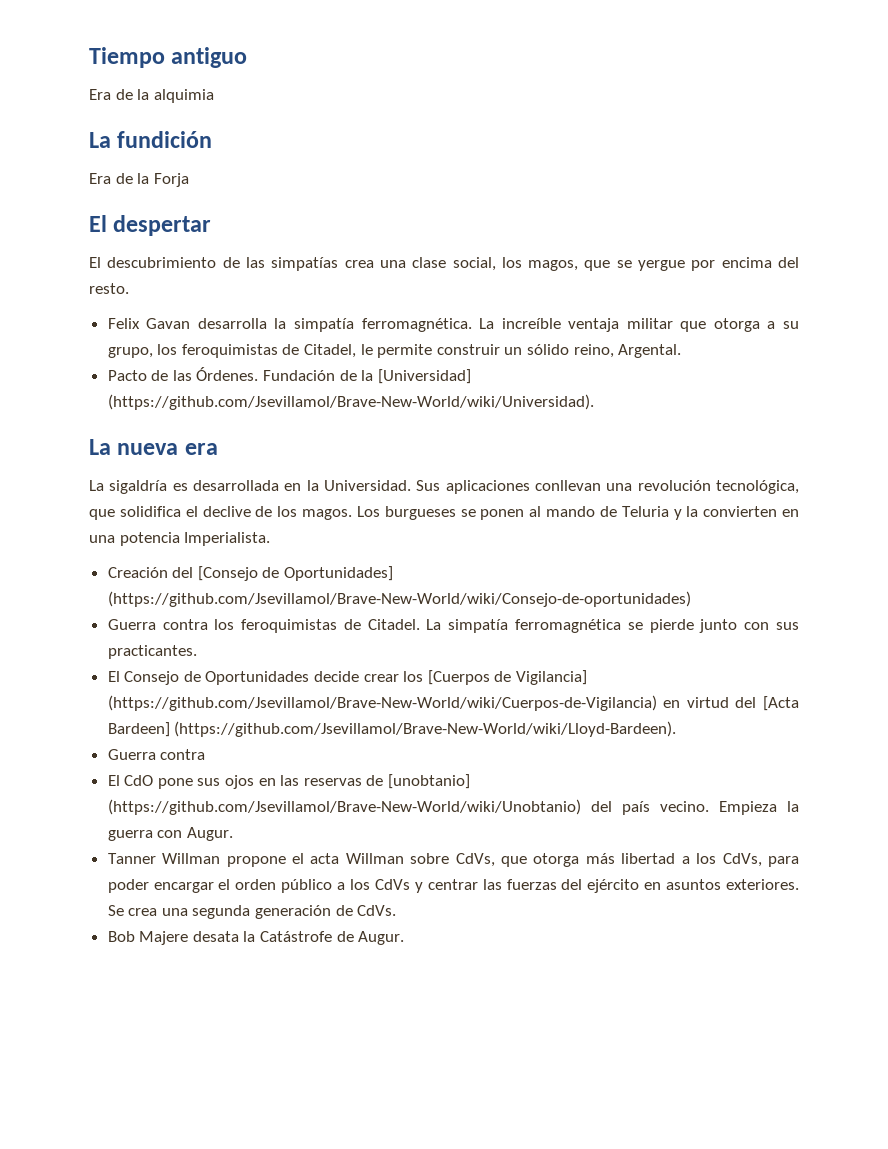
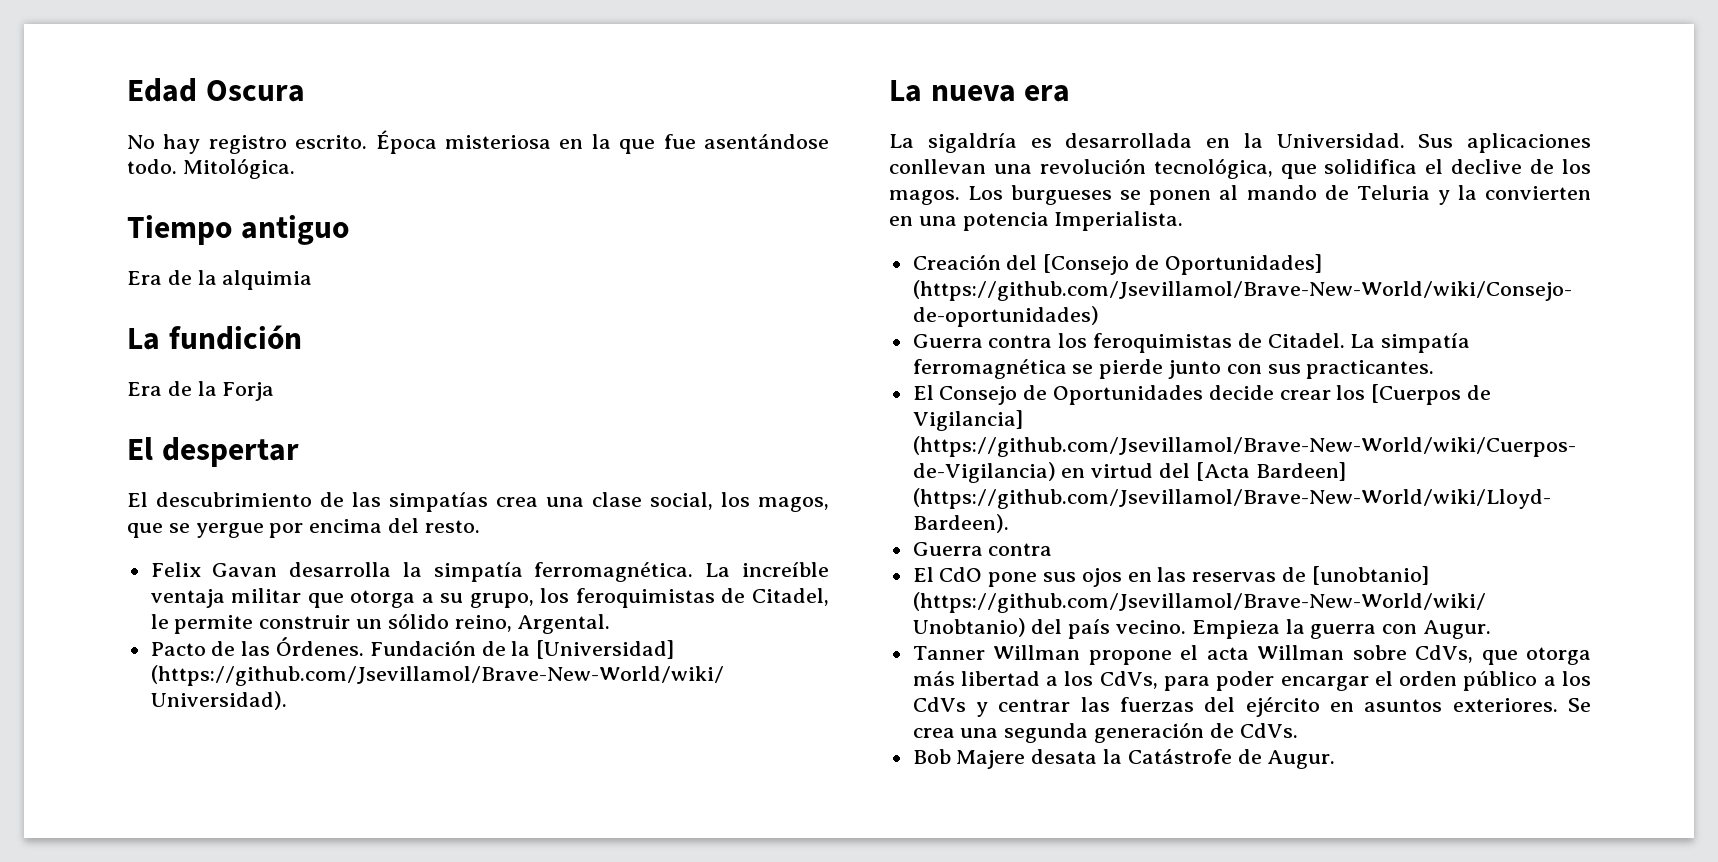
(89, 57) none -> [127,78,305,102] [127,130,829,154] [127,158,295,179] Edad Oscura // No hay registro escrito. Época misteriosa en la que fue asentándose todo. Mitológica. //

